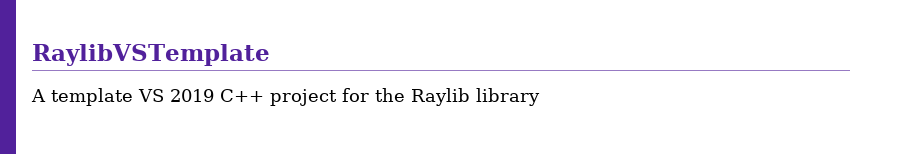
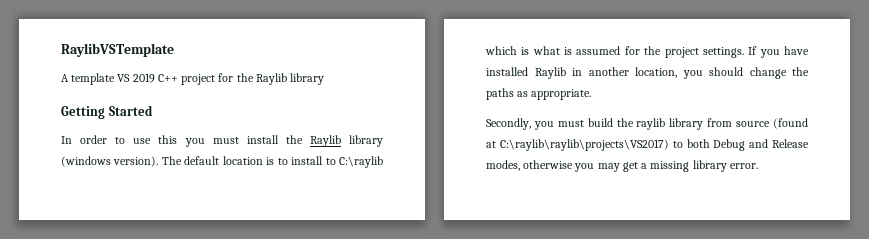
(540, 97) none -> [61,105,153,119] [61,135,383,147] [61,156,383,168] [485,46,809,58] [486,67,809,79] [486,88,592,100] [486,118,808,130] [486,139,809,151] [486,160,758,172] // Getting Started // In order to use this you must install the Raylib library (windows version). The default location is to install to C:\raylib which is what is assumed for the project settings. If you have installed Raylib in another location, you should change the paths as appropriate. // Secondly, you must build the raylib library from source (found at C:\raylib\raylib\projects\VS2017) to both Debug and Release modes, otherwise you may get a missing library error.

